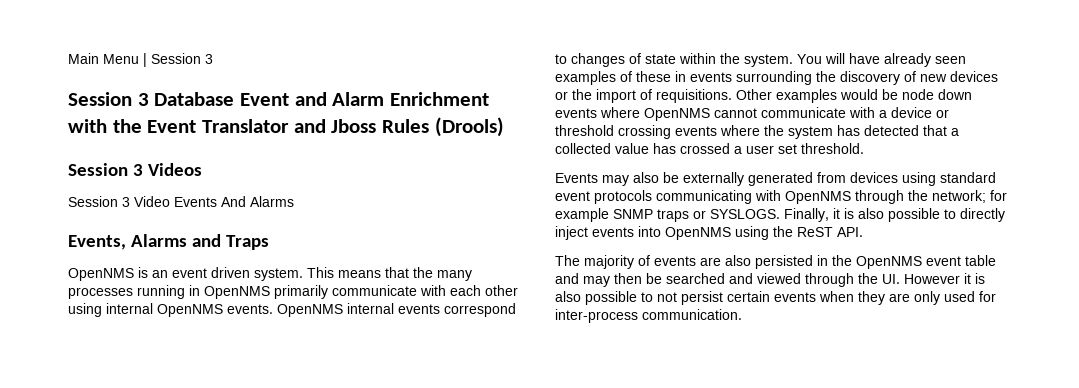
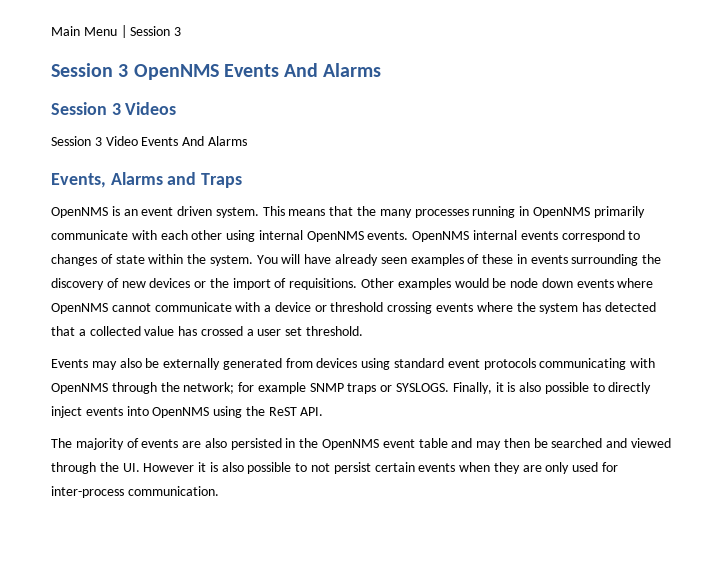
[154,92,490,106] [68,117,504,137] Database Event and Alarm Enrichment with the Event Translator and Jboss Rules (Drools) -> [133,63,382,80] OpenNMS Events And Alarms

